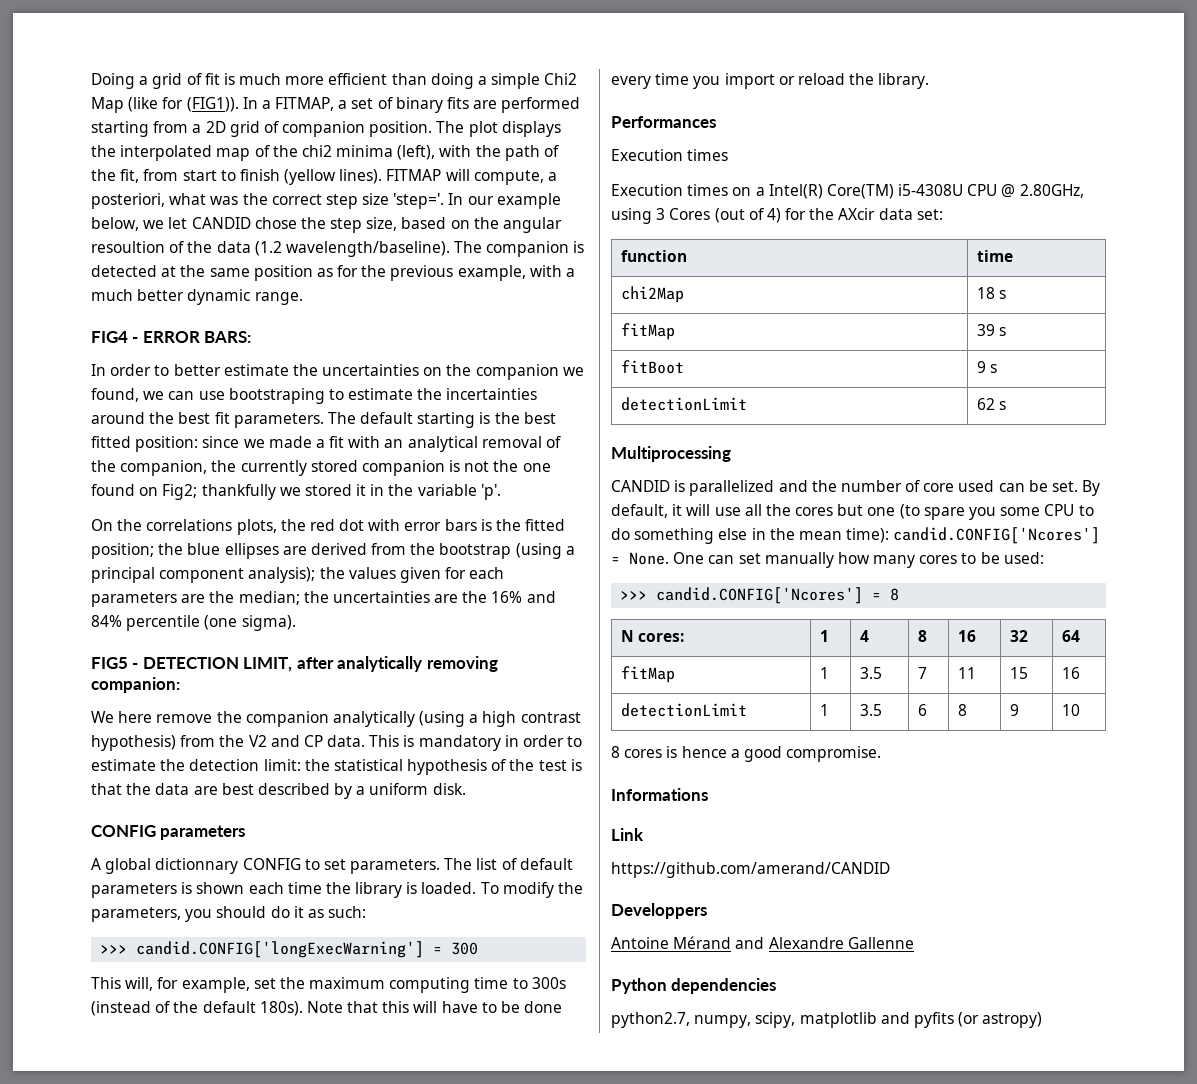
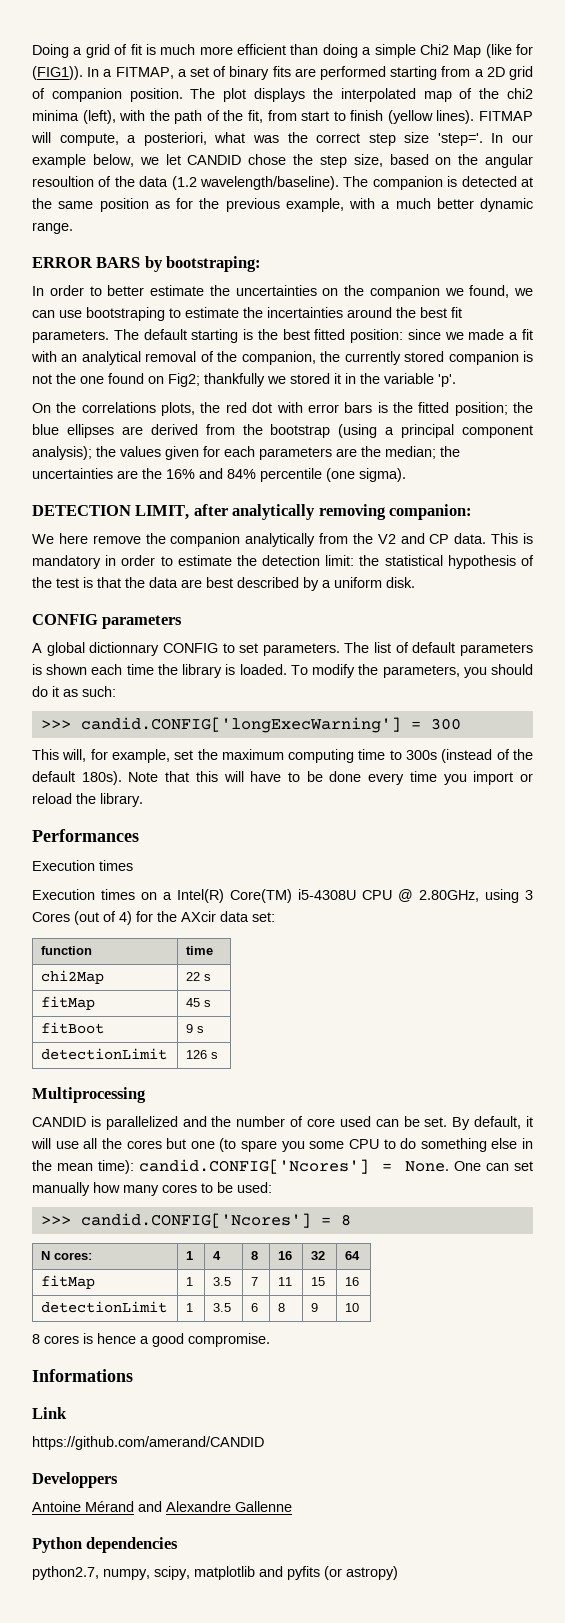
[91,331,252,343] FIG4 - ERROR BARS: -> [32,256,262,272] ERROR BARS by bootstraping:
[91,657,139,669] FIG5 - -> (406, 475) none
[419,711,581,727] [91,735,176,751] (using a high contrast hypothesis) -> (316, 540) none
[976,287,995,299] 18 -> [186,972,201,981] 22
[976,324,995,336] 39 -> [186,998,201,1007] 45
[976,398,995,410] 62 -> [186,1050,208,1059] 126

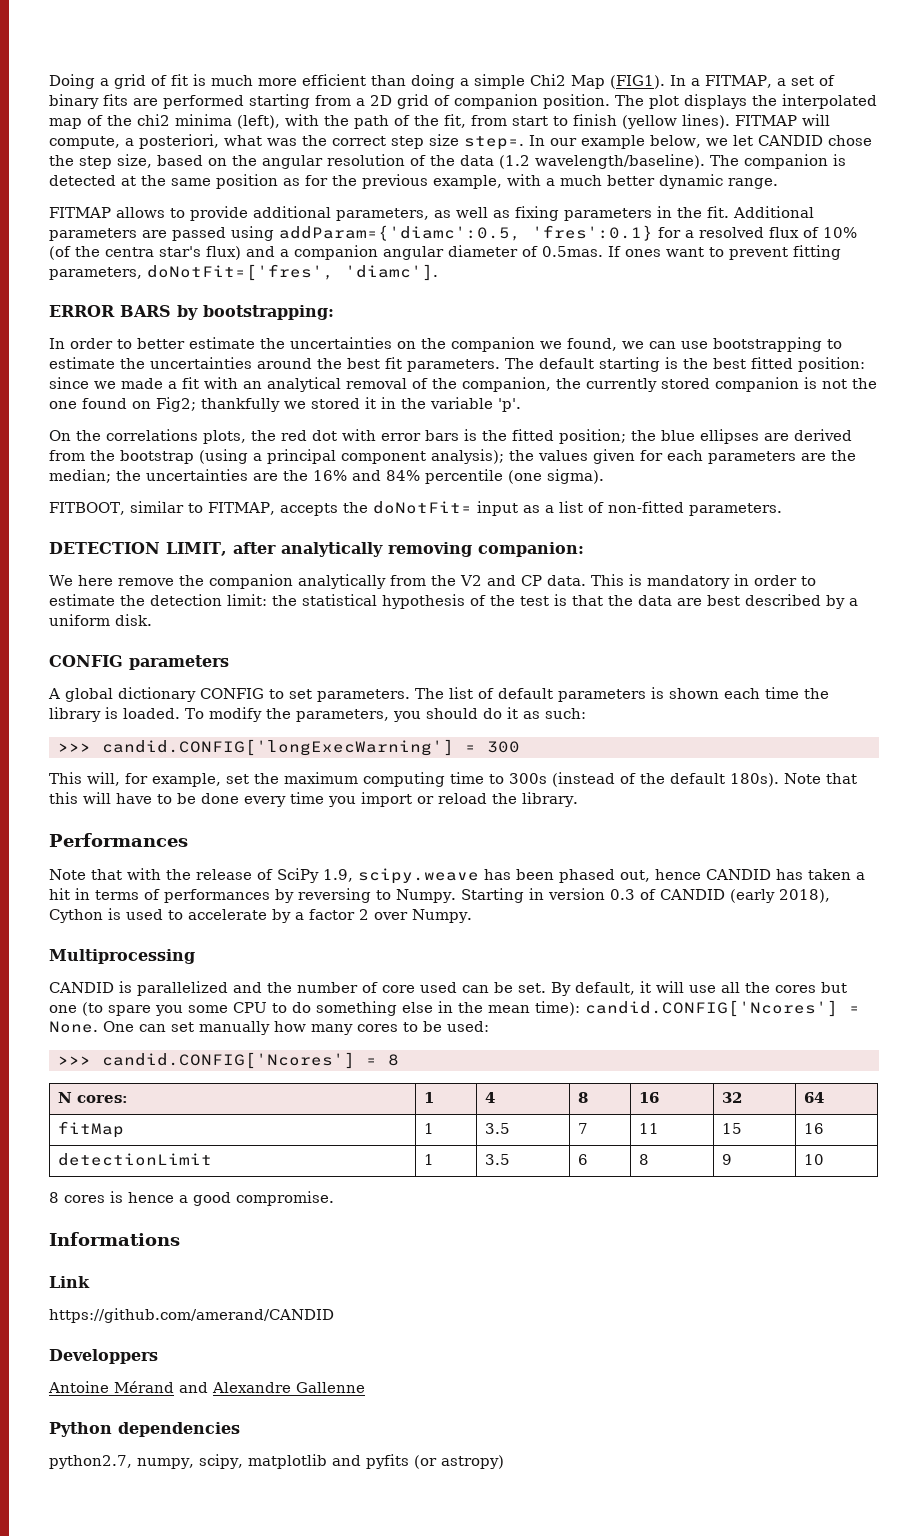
[485,44,533,58] [32,66,83,80] (like for (FIG1)). -> [610,75,665,89] (FIG1).
[437,133,483,146] 'step='. -> [464,136,524,150] step=.
[32,176,94,187] resoultion -> [327,154,405,166] resolution
(73, 228) none -> [49,206,814,221] [49,225,857,241] [49,245,841,260] [49,264,438,281] // FITMAP allows to provide additional parameters, as well as fixing parameters in the fit. Additional parameters are passed using addParam={'diamc':0.5, 'fres':0.1} for a resolved flux of 10% (of the centra star's flux) and a companion angular diameter of 0.5mas. If ones want to prevent fitting parameters, doNotFit=['fres', 'diamc'].
[166,256,262,272] bootstraping: -> [203,305,334,320] bootstrapping:
[86,307,343,321] bootstraping to estimate the incertainties -> [713,337,842,352] [49,357,252,369] bootstrapping to estimate the uncertainties
(406, 475) none -> [49,501,782,516] // FITBOOT, similar to FITMAP, accepts the doNotFit= input as a list of non-fitted parameters.
[89,642,160,656] dictionnary -> [118,687,196,702] dictionary
[32,860,133,871] [32,889,533,903] [32,911,275,925] [41,946,93,955] [186,946,214,955] [41,970,105,984] [186,972,212,981] [41,996,96,1010] [186,998,212,1007] [41,1022,105,1034] [186,1024,205,1033] [41,1048,168,1060] [186,1050,219,1059] Execution times // Execution times on a Intel(R) Core(TM) i5-4308U CPU @ 2.80GHz, using 3 Cores (out of 4) for the AXcir data set: // function | time // chi2Map | 22 s // fitMap | 45 s // fitBoot | 9 s // detectionLimit | 126 s -> [49,868,865,884] [49,888,830,903] [49,908,472,923] Note that with the release of SciPy 1.9, scipy.weave has been phased out, hence CANDID has taken a hit in terms of performances by reversing to Numpy. Starting in version 0.3 of CANDID (early 2018), Cython is used to accelerate by a factor 2 over Numpy.

